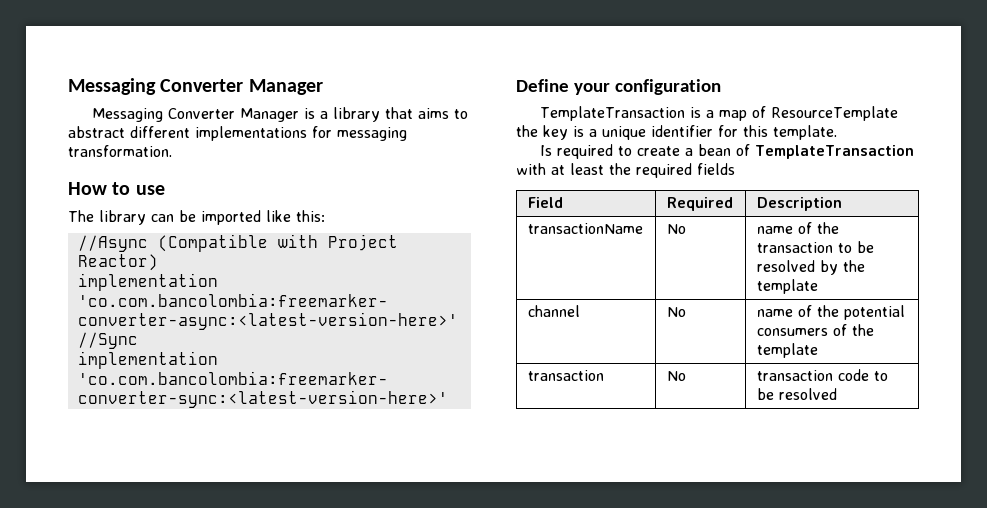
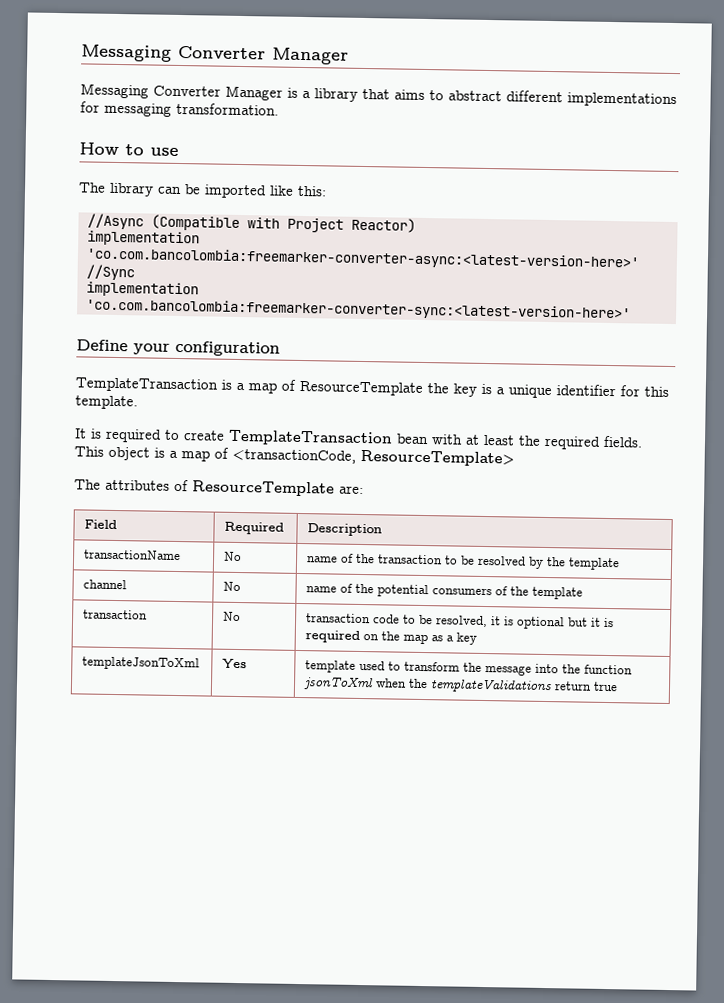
[539,145,552,156] Is -> [74,428,102,439] It is
[684,144,914,159] a bean of TemplateTransaction -> [228,429,429,447] TemplateTransaction bean
[697,163,735,175] fields -> [603,435,643,448] [74,446,515,467] [74,479,364,497] fields. This object is a map of <transactionCode, ResourceTemplate> // The attributes of ResourceTemplate are:
[778,388,837,400] resolved -> [435,615,615,630] [305,630,478,645] [82,656,201,671] [222,658,248,669] [305,660,634,676] [303,676,619,694] resolved, it is optional but it is required on the map as a key // templateJsonToXml | Yes | template used to transform the message into the function jsonToXml when the templateValidations return true

